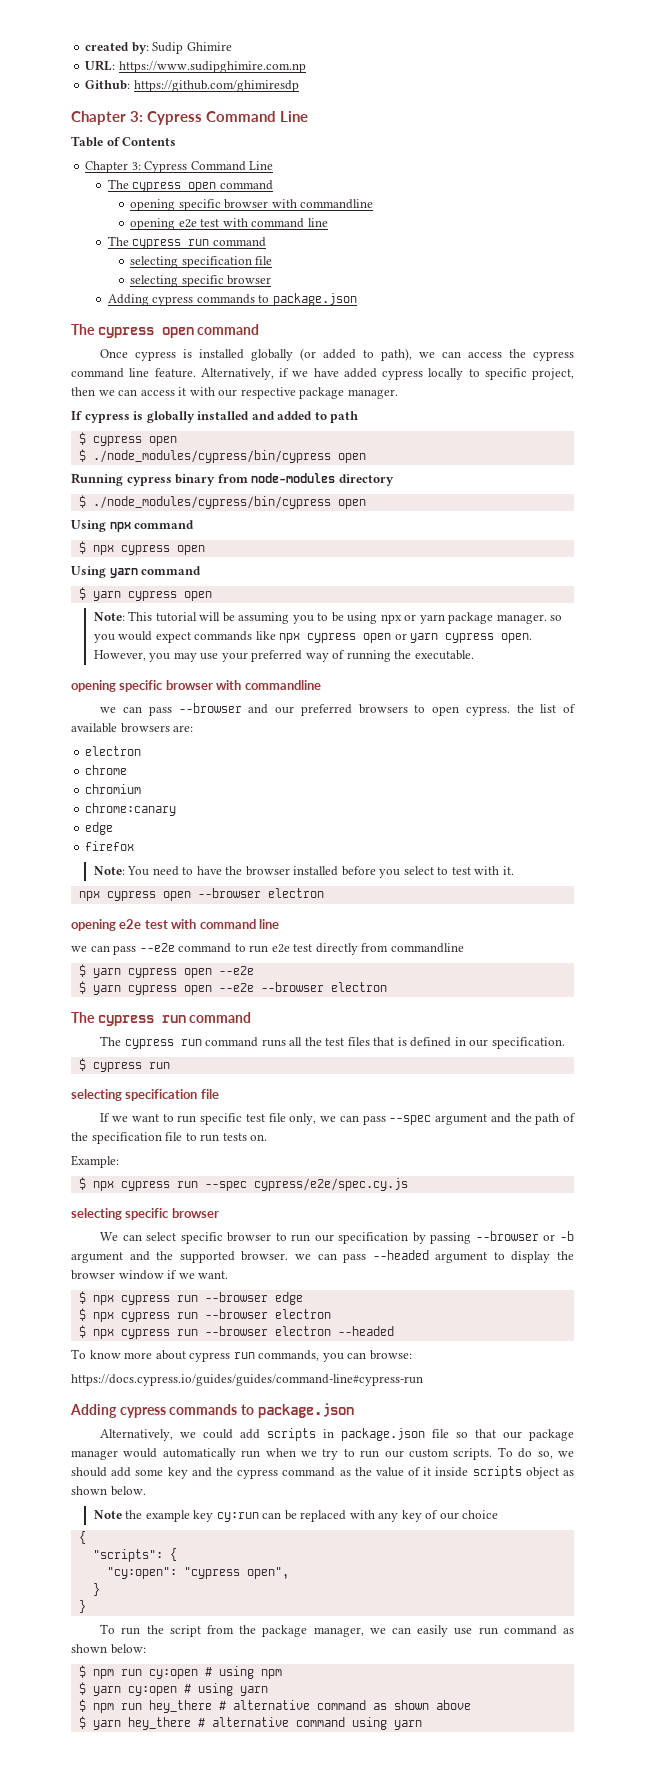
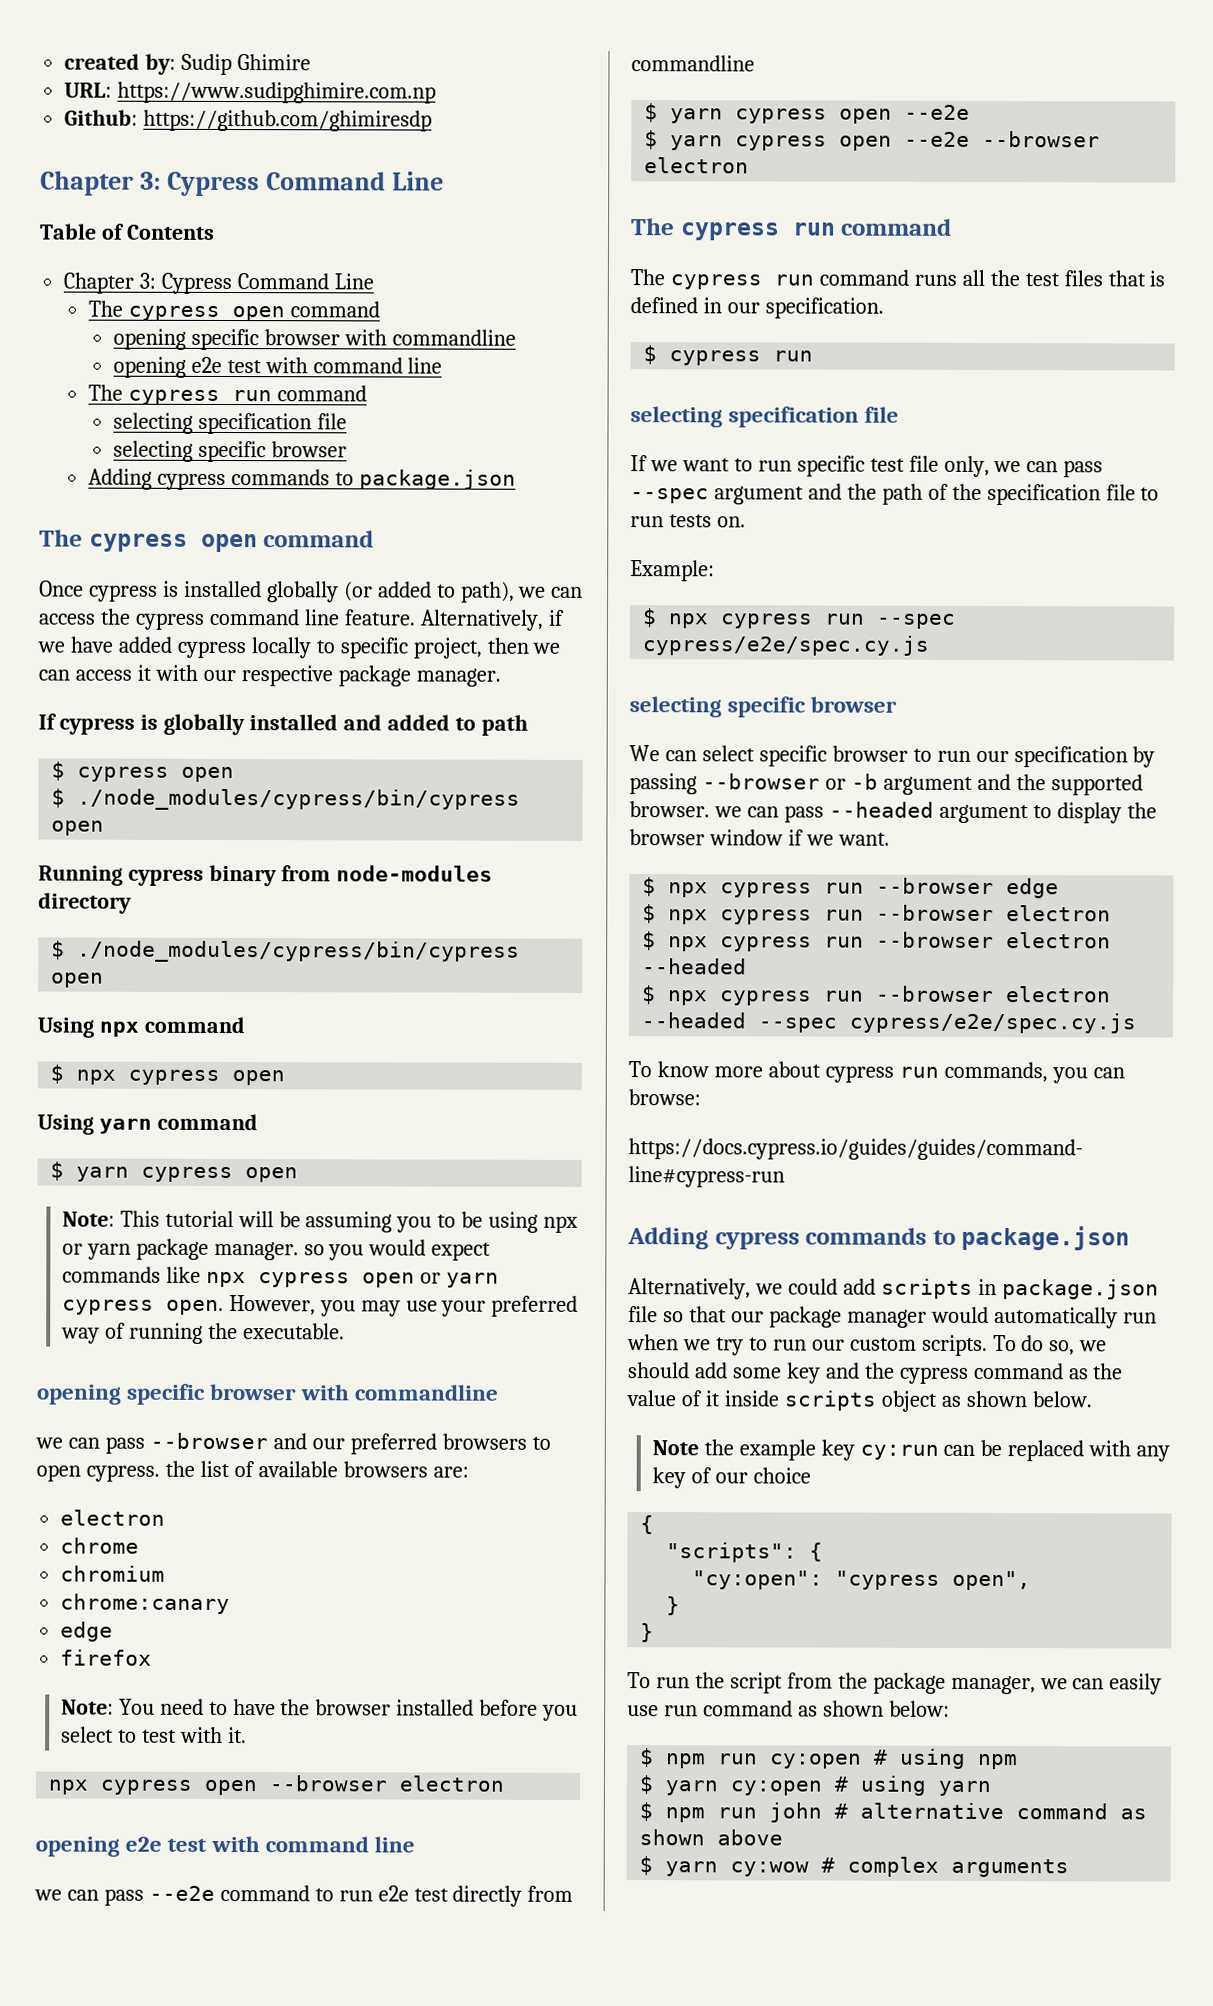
(394, 1331) none -> [641,985,1112,1006] [641,1012,1137,1034] // $ npx cypress run --browser electron --headed --spec cypress/e2e/spec.cy.js
[148,1700,212,1713] hey_there -> [769,1802,823,1823] john
[127,1717,422,1730] hey_there # alternative command using yarn -> [730,1856,1070,1878] cy:wow # complex arguments

